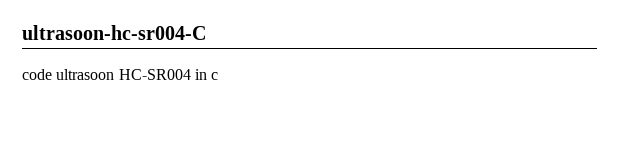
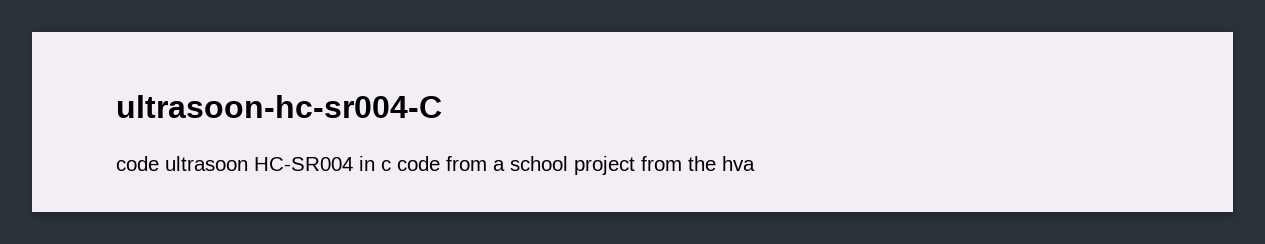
(219, 76) none -> [397,156,755,175] code from a school project from the hva

